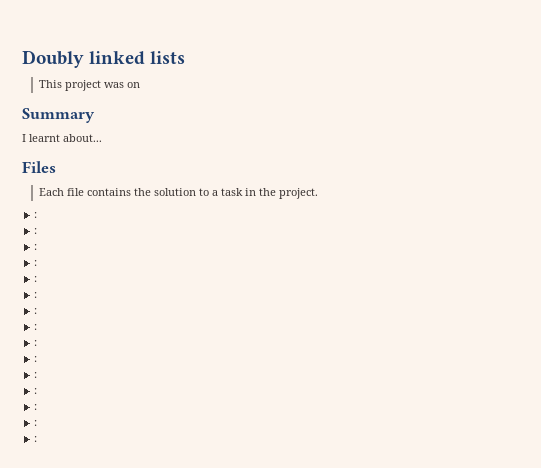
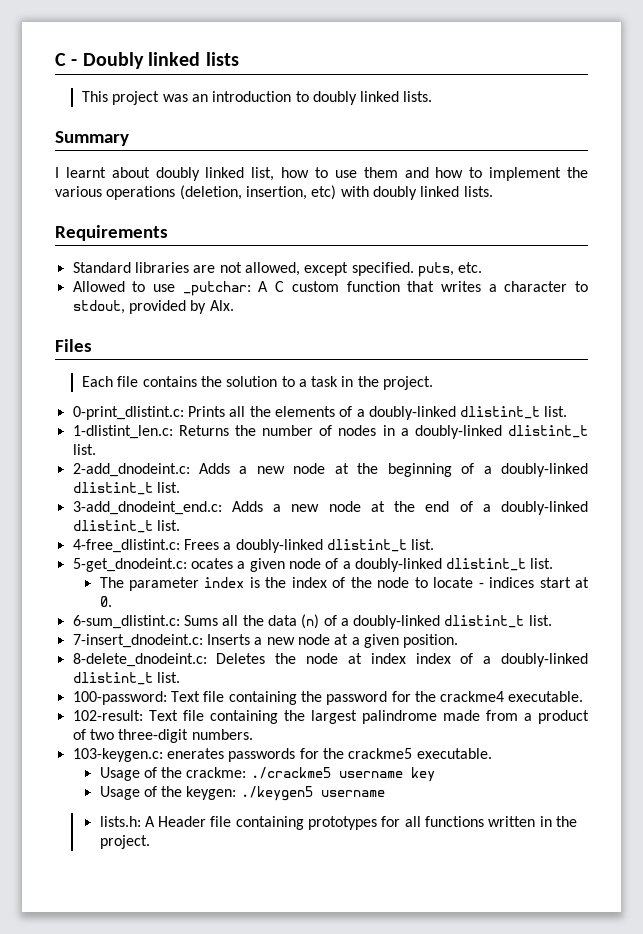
(22, 59) none -> [55,53,78,66] C -
[127,82,141,88] [22,108,95,123] [22,134,102,142] on // Summary // I learnt about... -> [191,91,433,105] [55,131,129,146] [55,167,588,181] [55,185,493,200] [55,225,168,241] [72,262,483,277] [72,281,588,296] [72,300,234,314] an introduction to doubly linked lists. // Summary // I learnt about doubly linked list, how to use them and how to implement the various operations (deletion, insertion, etc) with doubly linked lists. // Requirements // Standard libraries are not allowed, except specified. puts, etc. // Allowed to use _putchar: A C custom function that writes a character to stdout, provided by Alx.
[34,212,38,218] [34,228,38,234] [34,244,38,250] [34,260,38,266] [34,276,38,282] [34,292,38,298] [34,308,38,314] [34,324,38,330] [34,340,38,346] [34,356,38,362] [34,372,38,378] [34,388,38,394] [34,404,38,410] [34,420,38,426] [34,436,38,442] : // : // : // : // : // : // : // : // : // : // : // : // : // : // : -> [72,406,568,420] [72,425,588,439] [72,444,96,455] [72,463,588,477] [72,482,180,495] [72,501,589,515] [72,520,180,533] [72,539,435,553] [72,558,554,572] [99,577,589,591] [99,596,112,607] [72,614,552,629] [72,634,459,648] [72,653,588,667] [72,672,180,685] [72,691,584,705] [72,710,589,724] [72,729,253,743] [72,748,492,762] [99,767,435,782] [99,786,385,801] [99,816,578,830] [99,835,150,849] 0-print_dlistint.c: Prints all the elements of a doubly-linked dlistint_t list. // 1-dlistint_len.c: Returns the number of nodes in a doubly-linked dlistint_t list. // 2-add_dnodeint.c: Adds a new node at the beginning of a doubly-linked dlistint_t list. // 3-add_dnodeint_end.c: Adds a new node at the end of a doubly-linked dlistint_t list. // 4-free_dlistint.c: Frees a doubly-linked dlistint_t list. // 5-get_dnodeint.c: ocates a given node of a doubly-linked dlistint_t list. // The parameter index is the index of the node to locate - indices start at 0. // 6-sum_dlistint.c: Sums all the data (n) of a doubly-linked dlistint_t list. // 7-insert_dnodeint.c: Inserts a new node at a given position. // 8-delete_dnodeint.c: Deletes the node at index index of a doubly-linked dlistint_t list. // 100-password: Text file containing the password for the crackme4 executable. // 102-result: Text file containing the largest palindrome made from a product of two three-digit numbers. // 103-keygen.c: enerates passwords for the crackme5 executable. // Usage of the crackme: ./crackme5 username key // Usage of the keygen: ./keygen5 username // lists.h: A Header file containing prototypes for all functions written in the project.

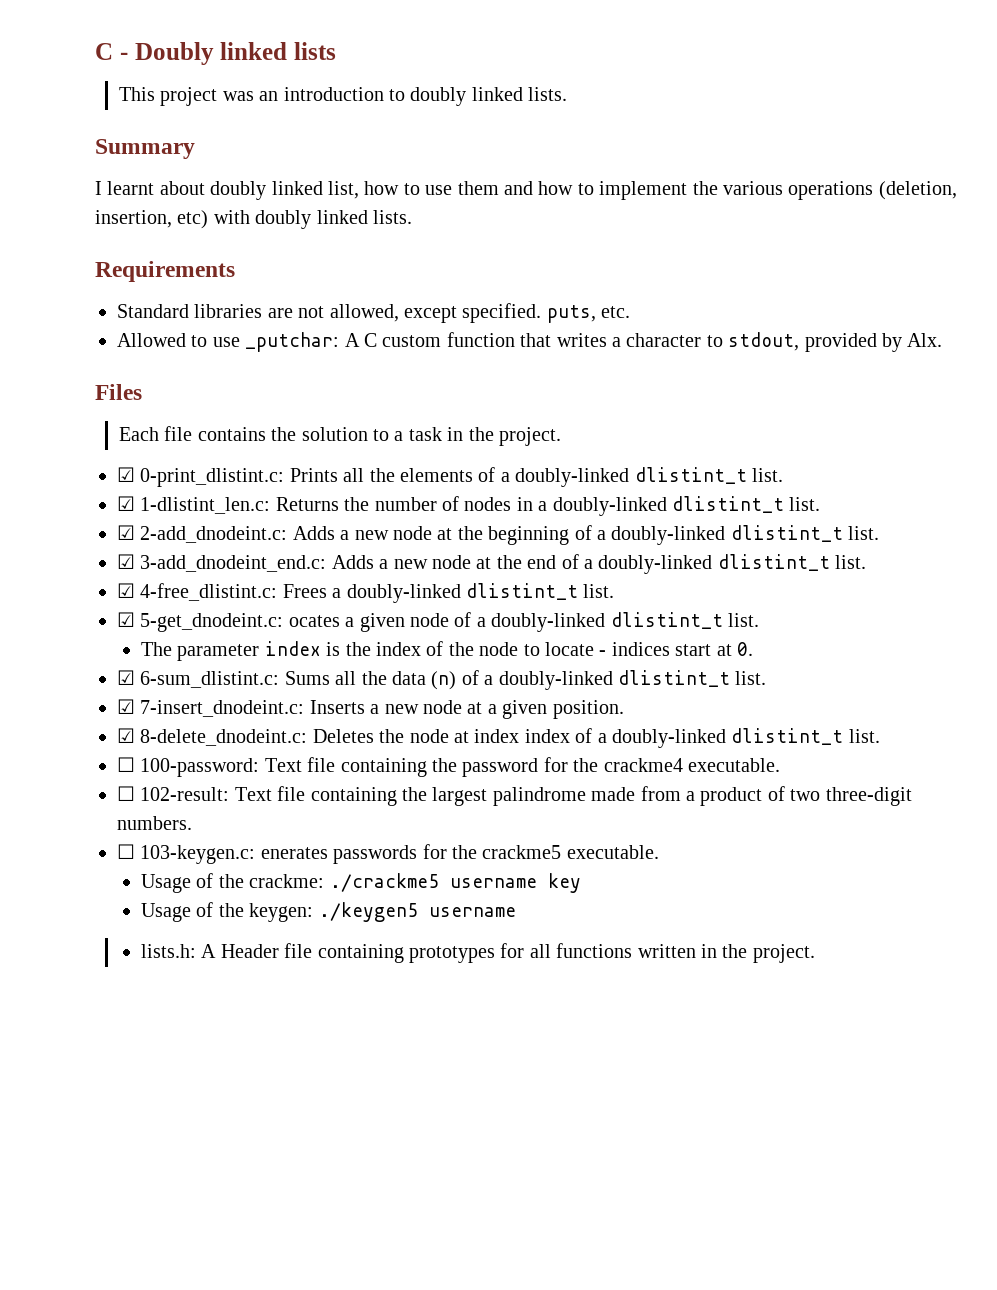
(434, 383) none -> [117,467,135,482] ☑
(568, 411) none -> [117,496,135,511] ☑
(96, 449) none -> [117,525,135,540] ☑
(180, 487) none -> [117,554,135,569] ☑
(180, 525) none -> [117,583,135,598] ☑
(435, 544) none -> [117,612,135,627] ☑
(112, 601) none -> [117,670,135,685] ☑
(552, 620) none -> [117,699,135,714] ☑
(459, 641) none -> [117,728,135,743] ☑
(180, 677) none -> [117,757,135,772] ☐
(584, 696) none -> [117,786,135,801] ☐
(253, 734) none -> [117,844,135,859] ☐

